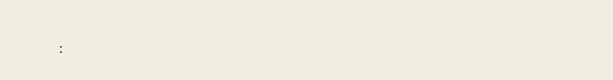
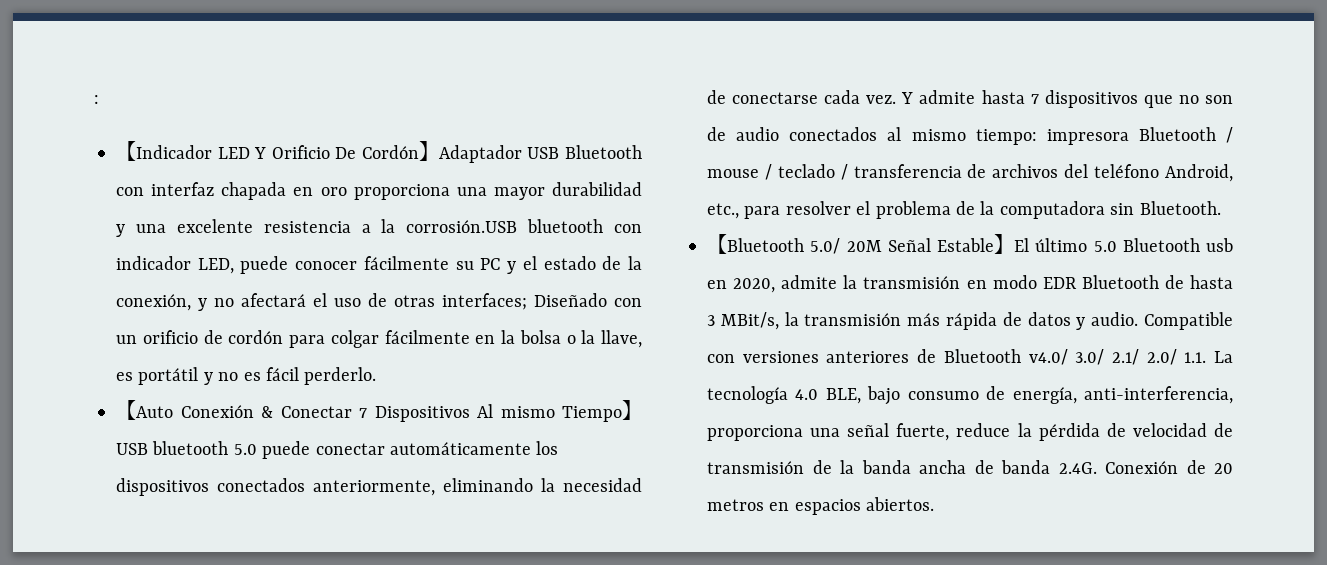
(63, 49) none -> [116,141,642,163] [116,182,642,200] [116,219,642,237] [116,256,643,274] [116,293,642,311] [116,330,642,348] [116,367,377,385] [116,400,642,422] [116,441,559,459] [116,478,642,496] [707,90,1234,108] [707,127,1233,145] [707,164,1233,182] [707,201,1221,219] [707,234,1233,254] [707,275,1233,293] [707,312,1233,330] [707,349,1233,365] [707,386,1233,405] [707,423,1233,441] [707,460,1233,474] [707,497,935,515] // 【Indicador LED Y Orificio De Cordón】Adaptador USB Bluetooth con interfaz chapada en oro proporciona una mayor durabilidad y una excelente resistencia a la corrosión.USB bluetooth con indicador LED, puede conocer fácilmente su PC y el estado de la conexión, y no afectará el uso de otras interfaces; Diseñado con un orificio de cordón para colgar fácilmente en la bolsa o la llave, es portátil y no es fácil perderlo. // 【Auto Conexión & Conectar 7 Dispositivos Al mismo Tiempo】USB bluetooth 5.0 puede conectar automáticamente los dispositivos conectados anteriormente, eliminando la necesidad de conectarse cada vez. Y admite hasta 7 dispositivos que no son de audio conectados al mismo tiempo: impresora Bluetooth / mouse / teclado / transferencia de archivos del teléfono Android, etc., para resolver el problema de la computadora sin Bluetooth. // 【Bluetooth 5.0/ 20M Señal Estable】El último 5.0 Bluetooth usb en 2020, admite la transmisión en modo EDR Bluetooth de hasta 3 MBit/s, la transmisión más rápida de datos y audio. Compatible con versiones anteriores de Bluetooth v4.0/ 3.0/ 2.1/ 2.0/ 1.1. La tecnología 4.0 BLE, bajo consumo de energía, anti-interferencia, proporciona una señal fuerte, reduce la pérdida de velocidad de transmisión de la banda ancha de banda 2.4G. Conexión de 20 metros en espacios abiertos.

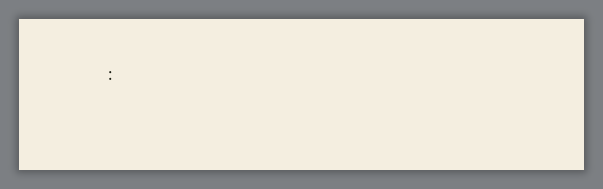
[116,141,642,163] [116,182,642,200] [116,219,642,237] [116,256,643,274] [116,293,642,311] [116,330,642,348] [116,367,377,385] [116,400,642,422] [116,441,559,459] [116,478,642,496] [707,90,1234,108] [707,127,1233,145] [707,164,1233,182] [707,201,1221,219] [707,234,1233,254] [707,275,1233,293] [707,312,1233,330] [707,349,1233,365] [707,386,1233,405] [707,423,1233,441] [707,460,1233,474] [707,497,935,515] // 【Indicador LED Y Orificio De Cordón】Adaptador USB Bluetooth con interfaz chapada en oro proporciona una mayor durabilidad y una excelente resistencia a la corrosión.USB bluetooth con indicador LED, puede conocer fácilmente su PC y el estado de la conexión, y no afectará el uso de otras interfaces; Diseñado con un orificio de cordón para colgar fácilmente en la bolsa o la llave, es portátil y no es fácil perderlo. // 【Auto Conexión & Conectar 7 Dispositivos Al mismo Tiempo】USB bluetooth 5.0 puede conectar automáticamente los dispositivos conectados anteriormente, eliminando la necesidad de conectarse cada vez. Y admite hasta 7 dispositivos que no son de audio conectados al mismo tiempo: impresora Bluetooth / mouse / teclado / transferencia de archivos del teléfono Android, etc., para resolver el problema de la computadora sin Bluetooth. // 【Bluetooth 5.0/ 20M Señal Estable】El último 5.0 Bluetooth usb en 2020, admite la transmisión en modo EDR Bluetooth de hasta 3 MBit/s, la transmisión más rápida de datos y audio. Compatible con versiones anteriores de Bluetooth v4.0/ 3.0/ 2.1/ 2.0/ 1.1. La tecnología 4.0 BLE, bajo consumo de energía, anti-interferencia, proporciona una señal fuerte, reduce la pérdida de velocidad de transmisión de la banda ancha de banda 2.4G. Conexión de 20 metros en espacios abiertos. -> (112, 75) none

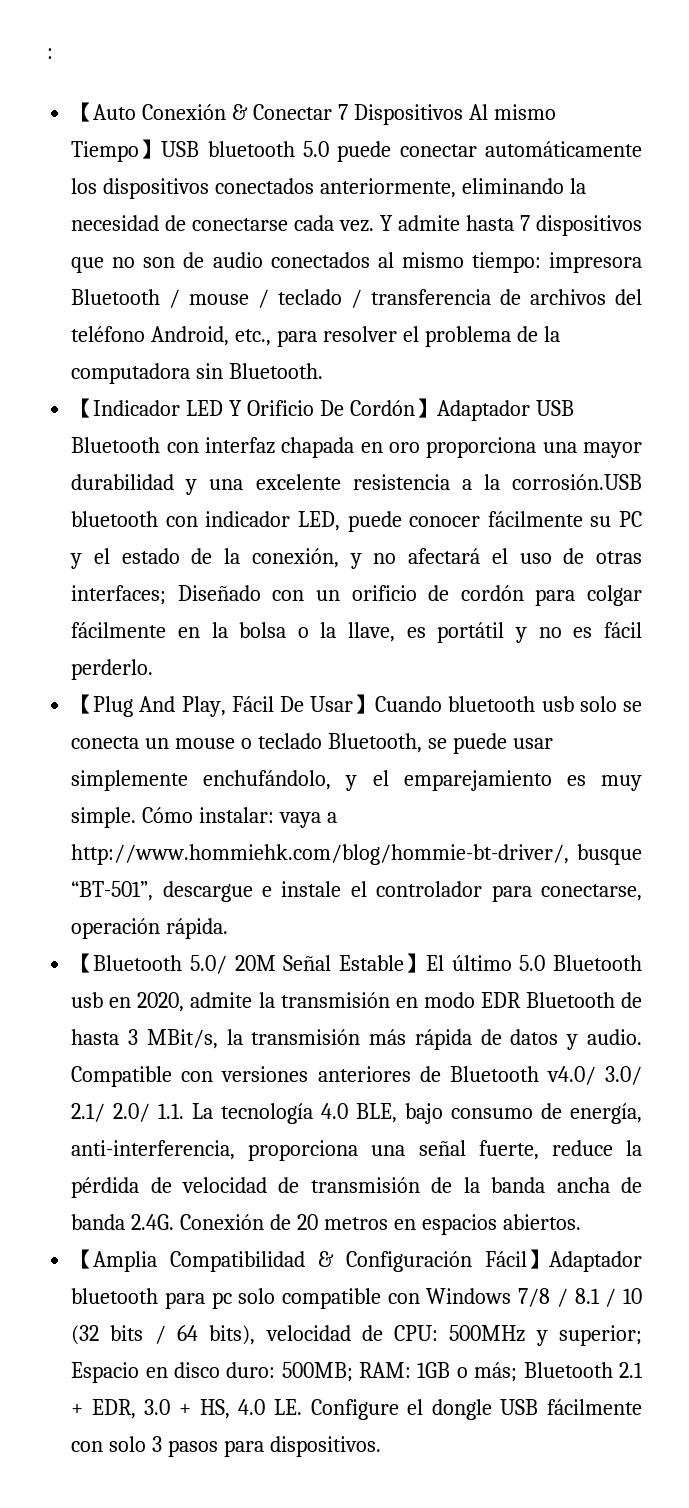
(112, 75) none -> [71,102,556,125] [71,139,642,162] [71,178,586,199] [71,215,642,236] [71,252,642,273] [71,289,642,308] [71,326,560,347] [71,363,324,384] [71,398,574,421] [71,437,643,458] [71,474,642,495] [71,511,643,532] [70,548,643,569] [71,585,643,606] [71,622,642,643] [71,659,154,680] [71,694,642,717] [71,733,553,754] [71,770,642,791] [71,807,337,828] [71,844,642,865] [71,881,642,902] [71,918,229,939] [71,953,642,974] [71,992,642,1012] [71,1029,642,1050] [71,1066,642,1087] [71,1103,643,1124] [71,1140,642,1161] [71,1177,642,1198] [71,1214,581,1235] [71,1249,642,1272] [71,1288,642,1309] [71,1325,642,1346] [71,1362,643,1383] [71,1399,642,1420] [71,1436,381,1457] // 【Auto Conexión & Conectar 7 Dispositivos Al mismo Tiempo】USB bluetooth 5.0 puede conectar automáticamente los dispositivos conectados anteriormente, eliminando la necesidad de conectarse cada vez. Y admite hasta 7 dispositivos que no son de audio conectados al mismo tiempo: impresora Bluetooth / mouse / teclado / transferencia de archivos del teléfono Android, etc., para resolver el problema de la computadora sin Bluetooth. // 【Indicador LED Y Orificio De Cordón】Adaptador USB Bluetooth con interfaz chapada en oro proporciona una mayor durabilidad y una excelente resistencia a la corrosión.USB bluetooth con indicador LED, puede conocer fácilmente su PC y el estado de la conexión, y no afectará el uso de otras interfaces; Diseñado con un orificio de cordón para colgar fácilmente en la bolsa o la llave, es portátil y no es fácil perderlo. // 【Plug And Play, Fácil De Usar】Cuando bluetooth usb solo se conecta un mouse o teclado Bluetooth, se puede usar simplemente enchufándolo, y el emparejamiento es muy simple. Cómo instalar: vaya a http://www.hommiehk.com/blog/hommie-bt-driver/, busque “BT-501”, descargue e instale el controlador para conectarse, operación rápida. // 【Bluetooth 5.0/ 20M Señal Estable】El último 5.0 Bluetooth usb en 2020, admite la transmisión en modo EDR Bluetooth de hasta 3 MBit/s, la transmisión más rápida de datos y audio. Compatible con versiones anteriores de Bluetooth v4.0/ 3.0/ 2.1/ 2.0/ 1.1. La tecnología 4.0 BLE, bajo consumo de energía, anti-interferencia, proporciona una señal fuerte, reduce la pérdida de velocidad de transmisión de la banda ancha de banda 2.4G. Conexión de 20 metros en espacios abiertos. // 【Amplia Compatibilidad & Configuración Fácil】Adaptador bluetooth para pc solo compatible con Windows 7/8 / 8.1 / 10 (32 bits / 64 bits), velocidad de CPU: 500MHz y superior; Espacio en disco duro: 500MB; RAM: 1GB o más; Bluetooth 2.1 + EDR, 3.0 + HS, 4.0 LE. Configure el dongle USB fácilmente con solo 3 pasos para dispositivos.

